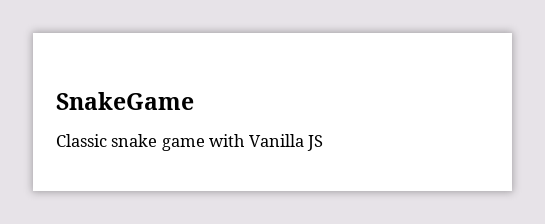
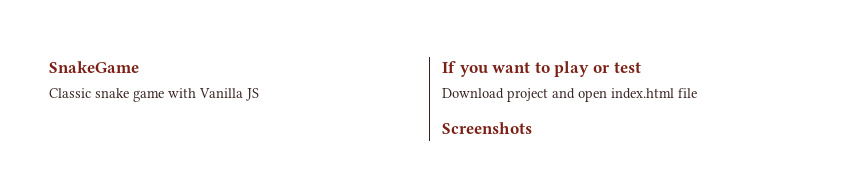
(324, 143) none -> [442,61,641,77] [442,88,697,102] [442,122,532,134] // If you want to play or test // Download project and open index.html file // Screenshots

